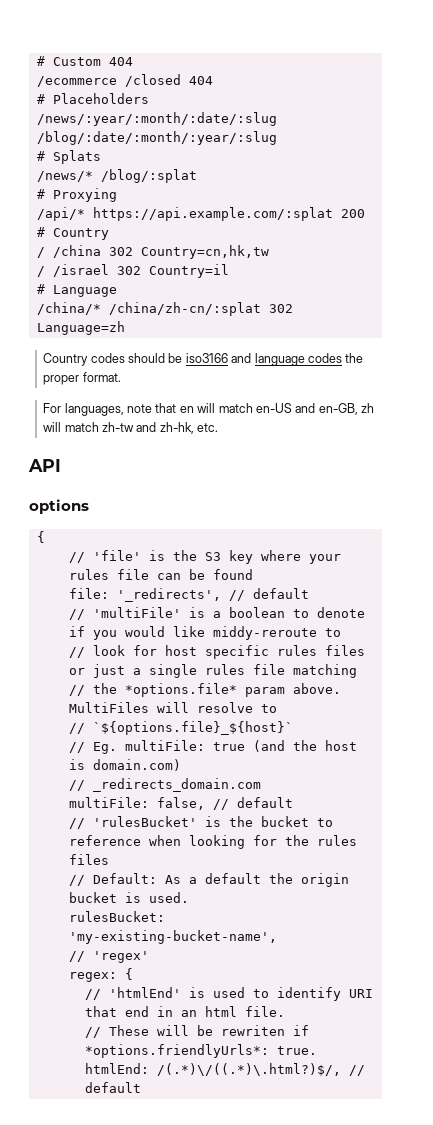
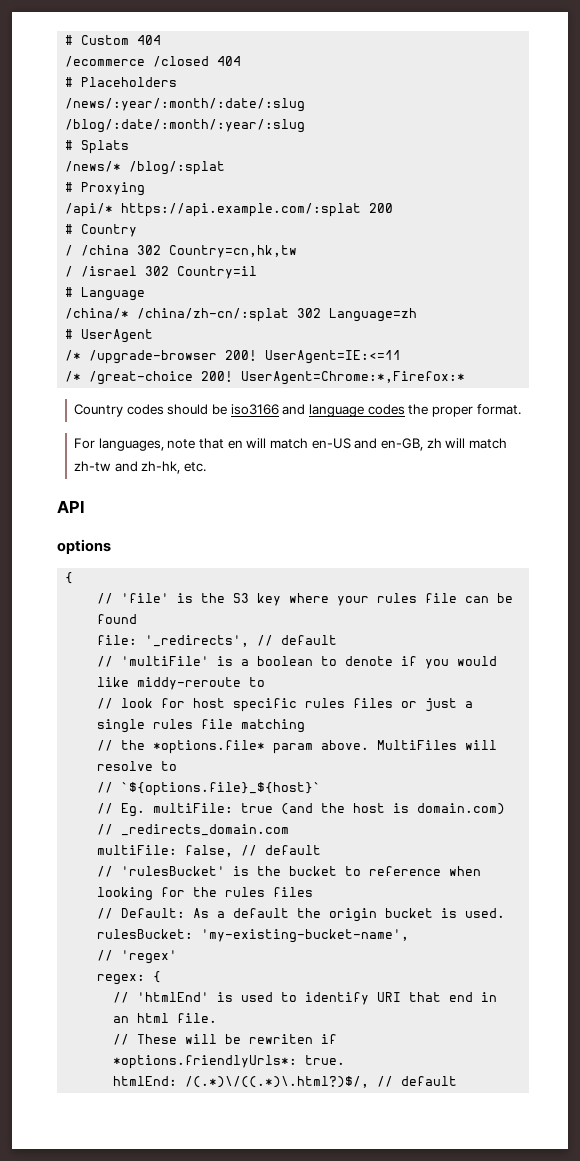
(125, 328) none -> [65,329,154,343] [65,350,402,364] [65,371,466,385] // # UserAgent // /* /upgrade-browser 200! UserAgent=IE:<=11 // /* /great-choice 200! UserAgent=Chrome:*,Firefox:*

